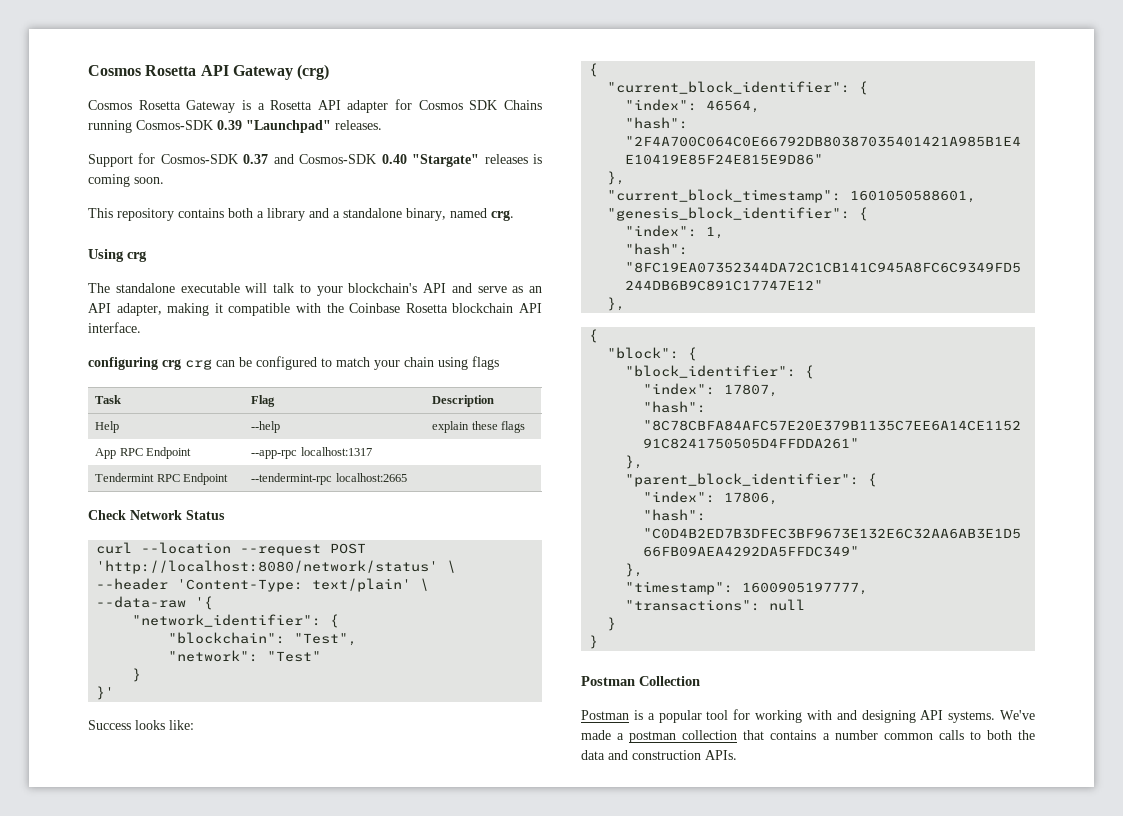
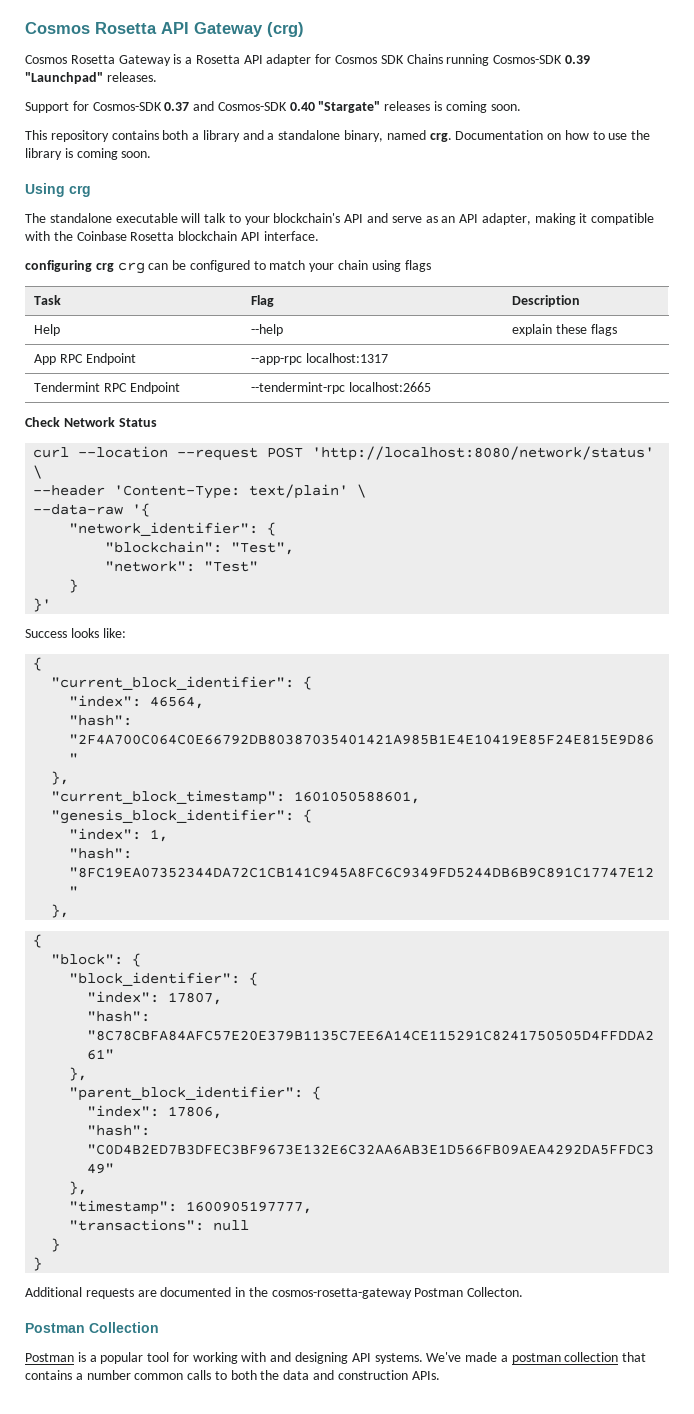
(514, 215) none -> [455,130,651,140] [25,148,152,160] Documentation on how to use the library is coming soon.
(599, 642) none -> [25,1287,524,1299] // Additional requests are documented in the cosmos-rosetta-gateway Postman Collecton.

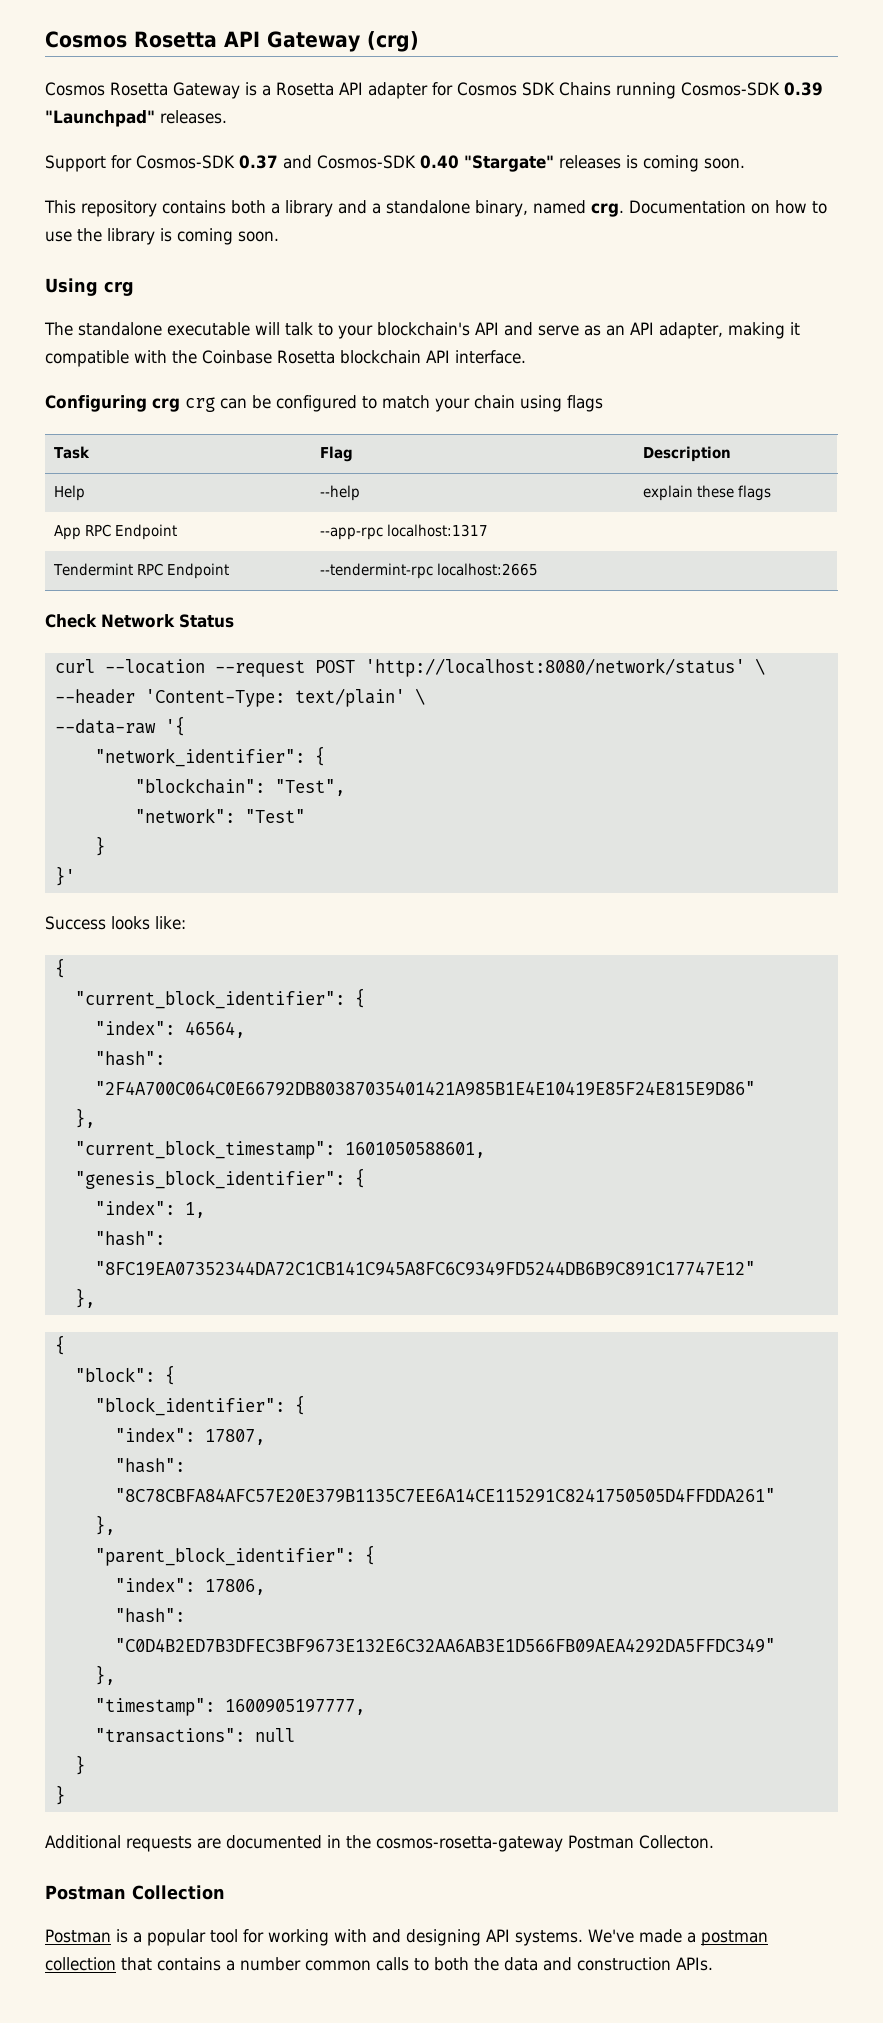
[25,260,92,272] configuring -> [45,395,147,412] Configuring

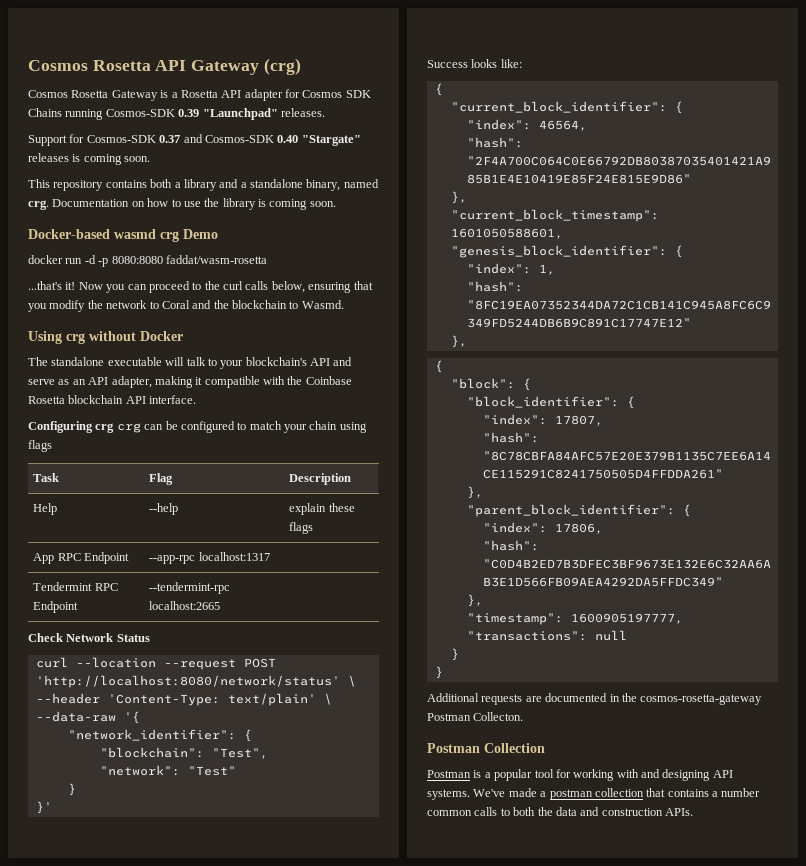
(279, 236) none -> [28,229,218,242] [28,255,267,267] [28,281,373,293] [28,300,344,312] // Docker-based wasmd crg Demo // docker run -d -p 8080:8080 faddat/wasm-rosetta // ...that's it! Now you can proceed to the curl calls below, ensuring that you modify the network to Coral and the blockchain to Wasmd.
(134, 288) none -> [89,331,183,341] without Docker

